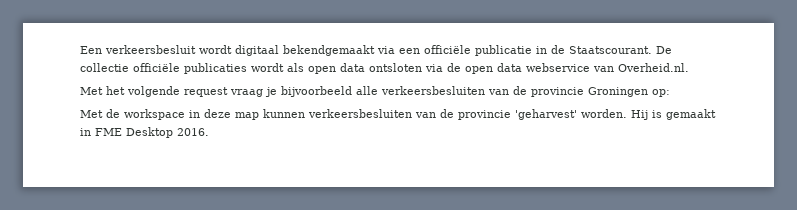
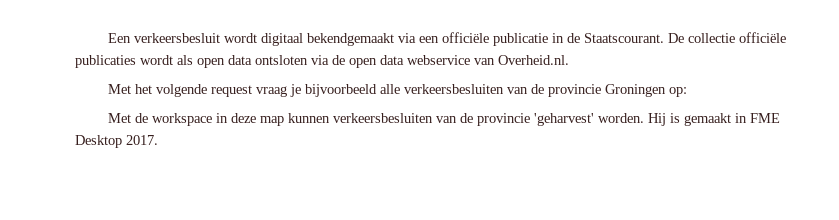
[177,128,209,136] 2016. -> [126,135,158,145] 2017.

